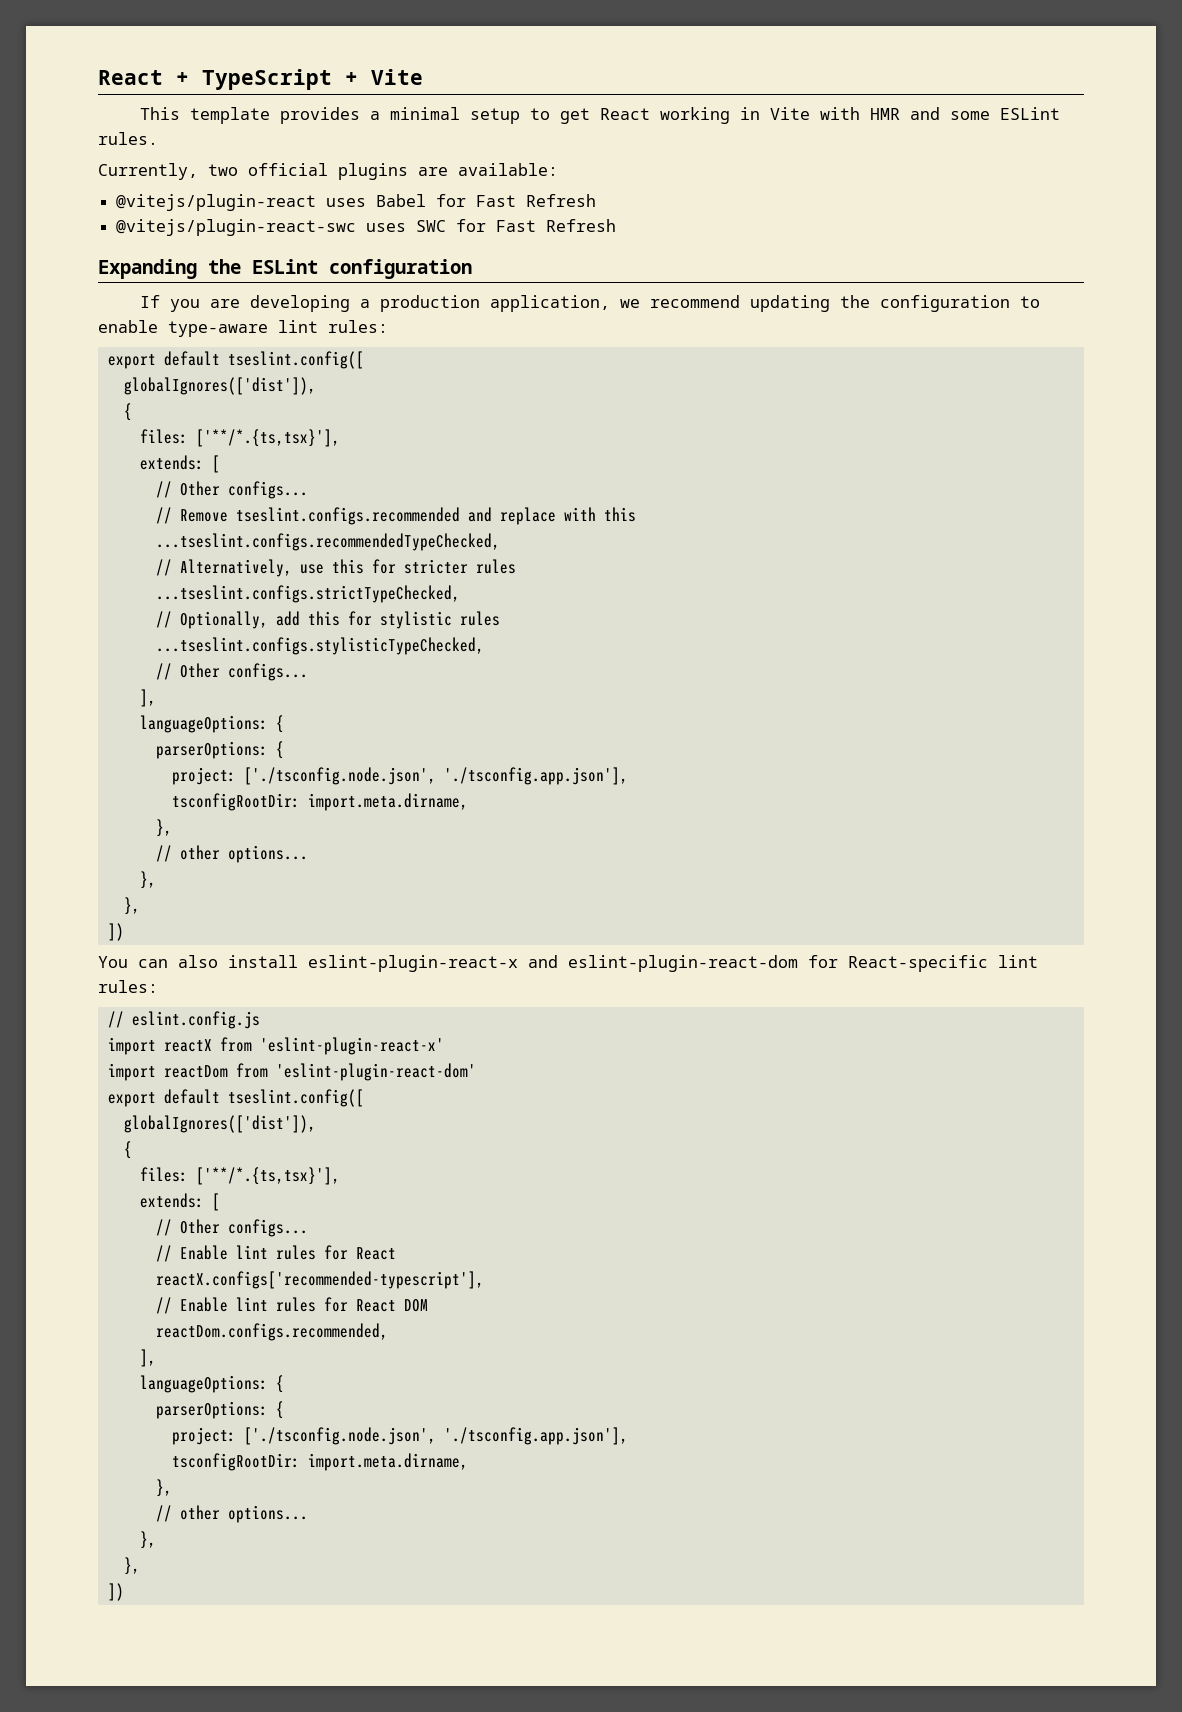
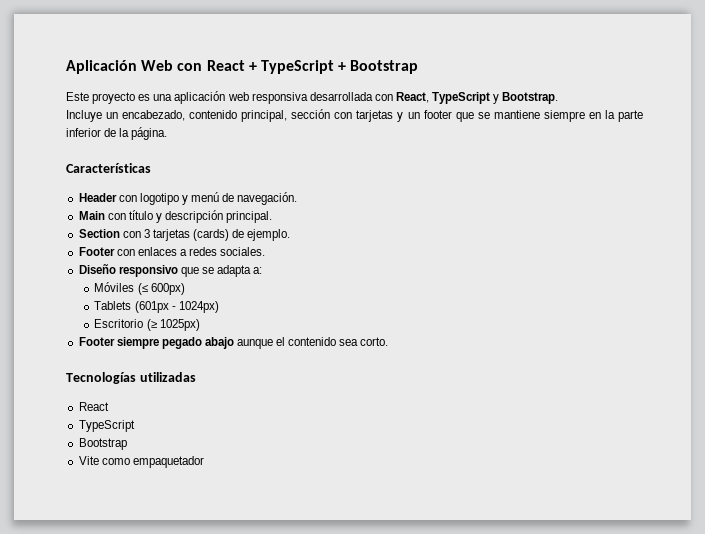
(98, 77) none -> [66,60,203,74] Aplicación Web con
[371,69,423,85] [140,107,1061,124] [98,132,158,145] [98,163,558,180] [116,194,597,211] [116,219,617,236] [98,259,472,279] [140,295,1041,312] [98,320,388,337] [107,351,364,369] [123,377,316,395] [123,403,132,421] [139,429,340,447] [139,455,220,473] [155,481,308,499] [155,507,636,525] [155,533,500,551] [155,559,516,577] [155,585,460,603] [155,611,500,629] [155,637,484,655] [155,663,308,681] [139,689,156,707] [139,715,284,733] [155,741,284,759] [171,767,628,785] [171,793,468,811] [155,819,172,837] [155,845,308,863] [139,871,156,889] [123,897,140,915] [107,923,124,941] [98,955,1038,972] [98,980,158,993] [107,1011,260,1029] [107,1037,444,1055] [107,1063,476,1081] [107,1089,364,1107] [123,1115,316,1133] [123,1141,132,1159] [139,1167,340,1185] [139,1193,220,1211] [155,1219,308,1237] [155,1245,396,1262] [155,1271,484,1289] [155,1297,428,1314] [155,1323,388,1341] [139,1349,156,1367] [139,1375,284,1393] [155,1401,284,1419] [171,1427,628,1445] [171,1453,468,1471] [155,1479,172,1497] [155,1505,308,1523] [139,1531,156,1549] [123,1557,140,1575] [107,1583,124,1601] Vite // This template provides a minimal setup to get React working in Vite with HMR and some ESLint rules. // Currently, two official plugins are available: // @vitejs/plugin-react uses Babel for Fast Refresh // @vitejs/plugin-react-swc uses SWC for Fast Refresh // Expanding the ESLint configuration // If you are developing a production application, we recommend updating the configuration to enable type-aware lint rules: // export default tseslint.config([ // globalIgnores(['dist']), // { // files: ['**/*.{ts,tsx}'], // extends: [ // // Other configs... // // Remove tseslint.configs.recommended and replace with this // ...tseslint.configs.recommendedTypeChecked, // // Alternatively, use this for stricter rules // ...tseslint.configs.strictTypeChecked, // // Optionally, add this for stylistic rules // ...tseslint.configs.stylisticTypeChecked, // // Other configs... // ], // languageOptions: { // parserOptions: { // project: ['./tsconfig.node.json', './tsconfig.app.json'], // tsconfigRootDir: import.meta.dirname, // }, // // other options... // }, // }, // ]) // You can also install eslint-plugin-react-x and eslint-plugin-react-dom for React-specific lint rules: // // eslint.config.js // import reactX from 'eslint-plugin-react-x' // import reactDom from 'eslint-plugin-react-dom' // export default tseslint.config([ // globalIgnores(['dist']), // { // files: ['**/*.{ts,tsx}'], // extends: [ // // Other configs... // // Enable lint rules for React // reactX.configs['recommended-typescript'], // // Enable lint rules for React DOM // reactDom.configs.recommended, // ], // languageOptions: { // parserOptions: { // project: ['./tsconfig.node.json', './tsconfig.app.json'], // tsconfigRootDir: import.meta.dirname, // }, // // other options... // }, // }, // ]) -> [350,60,419,74] [66,91,559,104] [66,109,643,122] [66,127,168,140] [66,163,151,173] [78,192,298,205] [78,210,273,223] [78,229,291,241] [78,247,266,256] [78,264,263,277] [94,282,185,295] [94,301,219,313] [94,319,200,331] [78,337,389,349] [66,372,196,384] [78,402,109,411] [78,420,135,432] [78,438,127,450] [78,456,204,468] Bootstrap // Este proyecto es una aplicación web responsiva desarrollada con React, TypeScript y Bootstrap. // Incluye un encabezado, contenido principal, sección con tarjetas y un footer que se mantiene siempre en la parte inferior de la página. // Características // Header con logotipo y menú de navegación. // Main con título y descripción principal. // Section con 3 tarjetas (cards) de ejemplo. // Footer con enlaces a redes sociales. // Diseño responsivo que se adapta a: // Móviles (≤ 600px) // Tablets (601px - 1024px) // Escritorio (≥ 1025px) // Footer siempre pegado abajo aunque el contenido sea corto. // Tecnologías utilizadas // React // TypeScript // Bootstrap // Vite como empaquetador

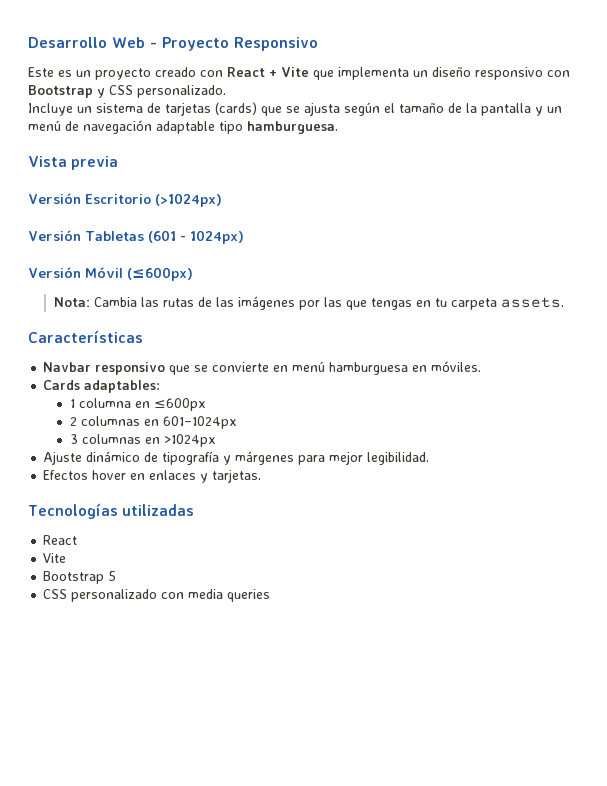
[66,60,419,74] [66,91,559,104] [66,109,643,122] [66,127,168,140] [66,163,151,173] [78,192,298,205] [78,210,273,223] [78,229,291,241] [78,247,266,256] [78,264,263,277] [94,282,185,295] [94,301,219,313] [94,319,200,331] [78,337,389,349] Aplicación Web con React + TypeScript + Bootstrap // Este proyecto es una aplicación web responsiva desarrollada con React, TypeScript y Bootstrap. // Incluye un encabezado, contenido principal, sección con tarjetas y un footer que se mantiene siempre en la parte inferior de la página. // Características // Header con logotipo y menú de navegación. // Main con título y descripción principal. // Section con 3 tarjetas (cards) de ejemplo. // Footer con enlaces a redes sociales. // Diseño responsivo que se adapta a: // Móviles (≤ 600px) // Tablets (601px - 1024px) // Escritorio (≥ 1025px) // Footer siempre pegado abajo aunque el contenido sea corto. -> [28,37,318,51] [28,67,570,80] [28,85,226,98] [28,102,562,116] [28,120,338,134] [28,156,119,170] [28,193,222,207] [28,230,244,244] [28,267,193,281] [54,296,565,310] [28,330,143,343] [43,361,482,375] [43,380,161,393] [69,398,206,411] [69,416,237,429] [69,434,216,447] [43,451,430,465] [43,469,262,483] Desarrollo Web - Proyecto Responsivo // Este es un proyecto creado con React + Vite que implementa un diseño responsivo con Bootstrap y CSS personalizado. // Incluye un sistema de tarjetas (cards) que se ajusta según el tamaño de la pantalla y un menú de navegación adaptable tipo hamburguesa. // Vista previa // Versión Escritorio (>1024px) // Versión Tabletas (601 - 1024px) // Versión Móvil (≤600px) // Nota: Cambia las rutas de las imágenes por las que tengas en tu carpeta assets. // Características // Navbar responsivo que se convierte en menú hamburguesa en móviles. // Cards adaptables: // 1 columna en ≤600px // 2 columnas en 601–1024px // 3 columnas en >1024px // Ajuste dinámico de tipografía y márgenes para mejor legibilidad. // Efectos hover en enlaces y tarjetas.
[78,420,135,432] [78,438,127,450] [78,456,204,468] TypeScript // Bootstrap // Vite como empaquetador -> [43,553,67,563] [43,571,117,584] [43,589,271,602] Vite // Bootstrap 5 // CSS personalizado con media queries

